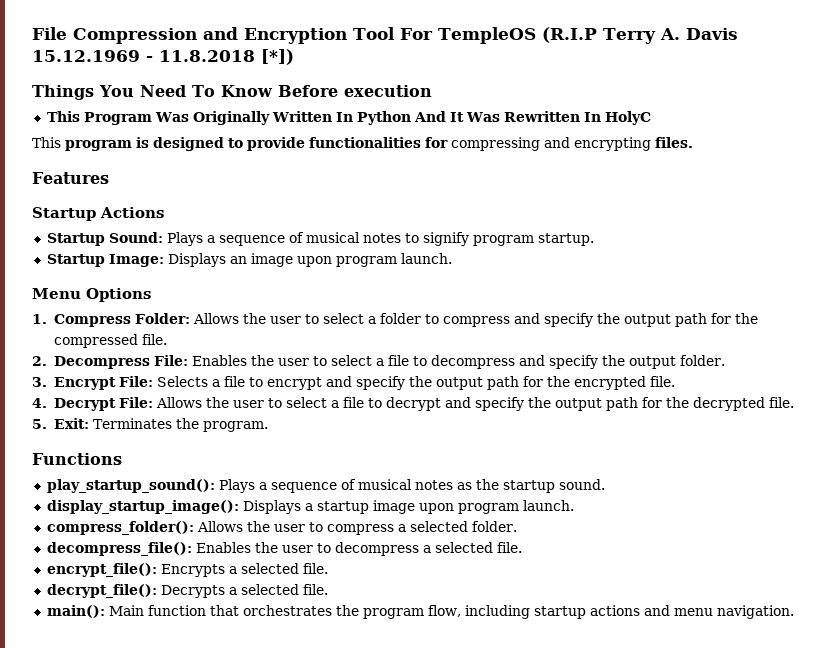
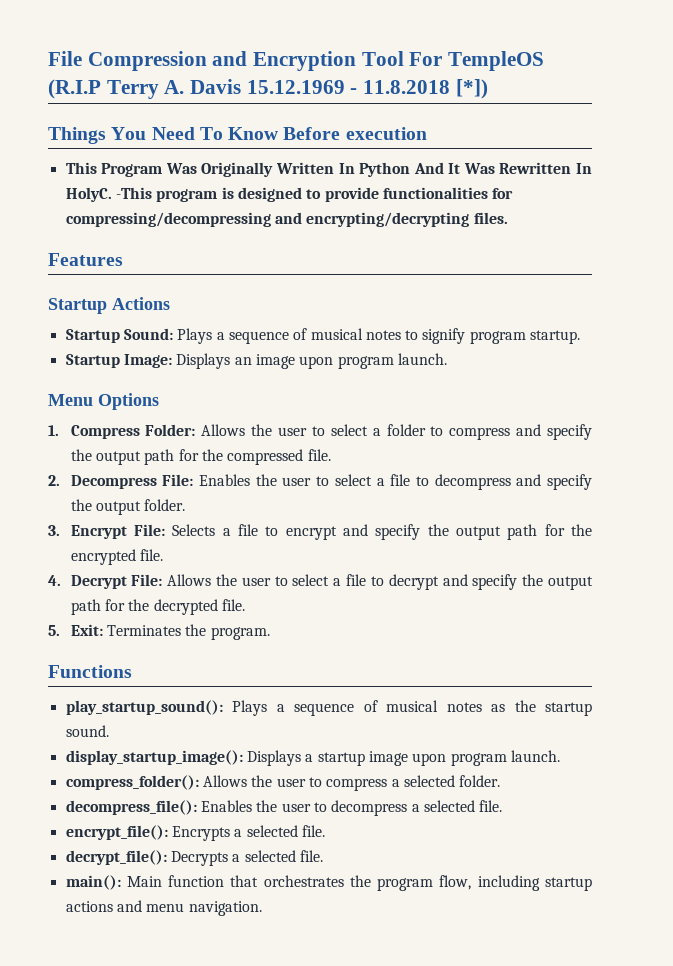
[604,111,651,125] [32,137,61,148] HolyC // This -> [65,187,152,202] HolyC. -This
[451,137,651,151] compressing and encrypting -> [65,212,470,227] compressing/decompressing and encrypting/decrypting

